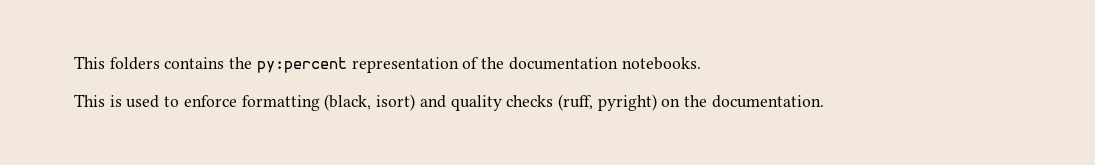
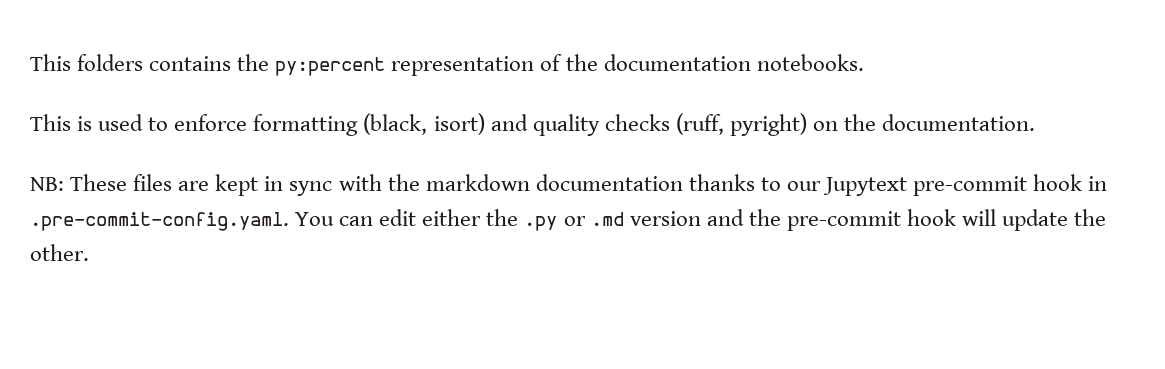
(824, 101) none -> [30,174,1108,196] [30,209,1107,231] [30,244,89,261] // NB: These files are kept in sync with the markdown documentation thanks to our Jupytext pre-commit hook in .pre-commit-config.yaml. You can edit either the .py or .md version and the pre-commit hook will update the other.

